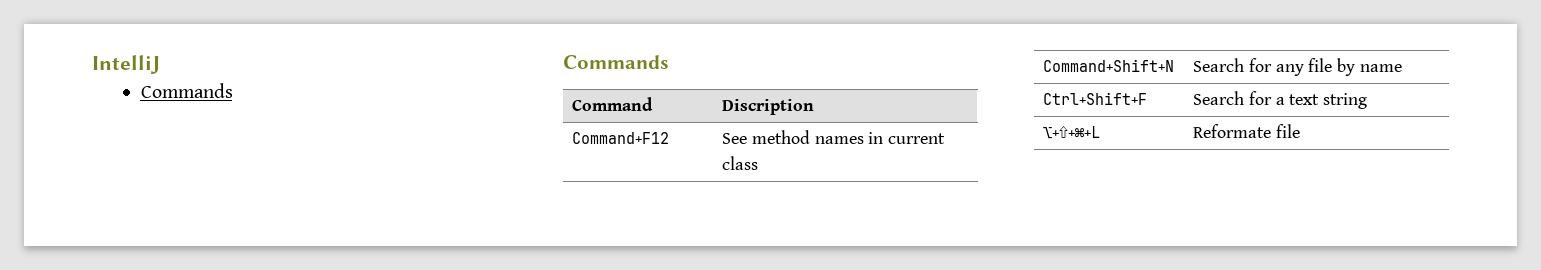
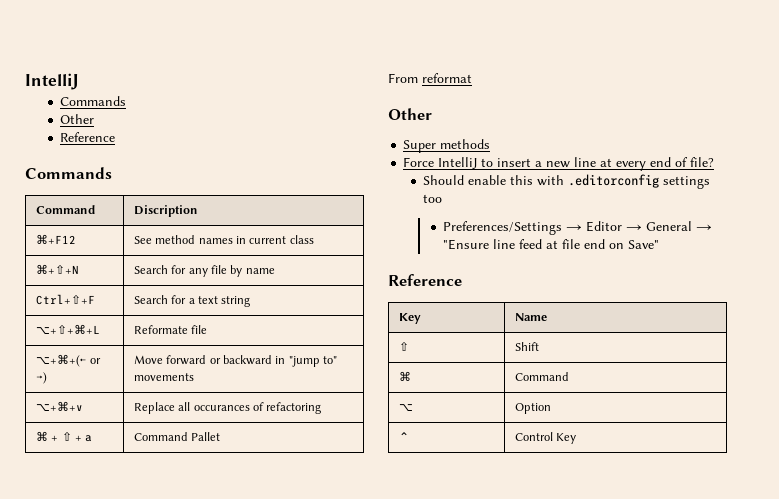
(233, 90) none -> [60,114,95,124] [60,132,116,142] // Other // Reference
[572,132,670,144] Command+F12 -> [35,234,76,244] ⌘+F12
[1043,59,1175,72] Command+Shift+N -> [35,264,79,274] ⌘+⇧+N
[1043,92,1148,105] Ctrl+Shift+F -> [35,294,95,305] Ctrl+⇧+F
(1300, 131) none -> [35,354,102,367] [35,372,47,384] [133,355,338,367] [133,373,194,381] [35,401,83,411] [133,402,322,414] [35,431,93,442] [133,432,221,441] [388,73,472,83] [388,108,432,120] [403,139,491,153] [403,157,715,171] [423,174,711,189] [423,194,443,203] [443,221,713,235] [443,239,660,250] [388,274,462,286] [398,313,421,324] [514,313,547,321] [398,341,409,351] [514,342,539,351] [398,371,411,381] [514,372,569,381] [398,404,413,411] [514,403,551,414] [398,432,409,441] [514,432,577,444] // ⌥+⌘+(← or →) | Move forward or backward in "jump to" movements // ⌥+⌘+v | Replace all occurances of refactoring // ⌘ + ⇧ + a | Command Pallet // From reformat // Other // Super methods // Force IntelliJ to insert a new line at every end of file? // Should enable this with .editorconfig settings too // Preferences/Settings → Editor → General → "Ensure line feed at file end on Save" // Reference // Key | Name // ⇧ | Shift // ⌘ | Command // ⌥ | Option // ⌃ | Control Key

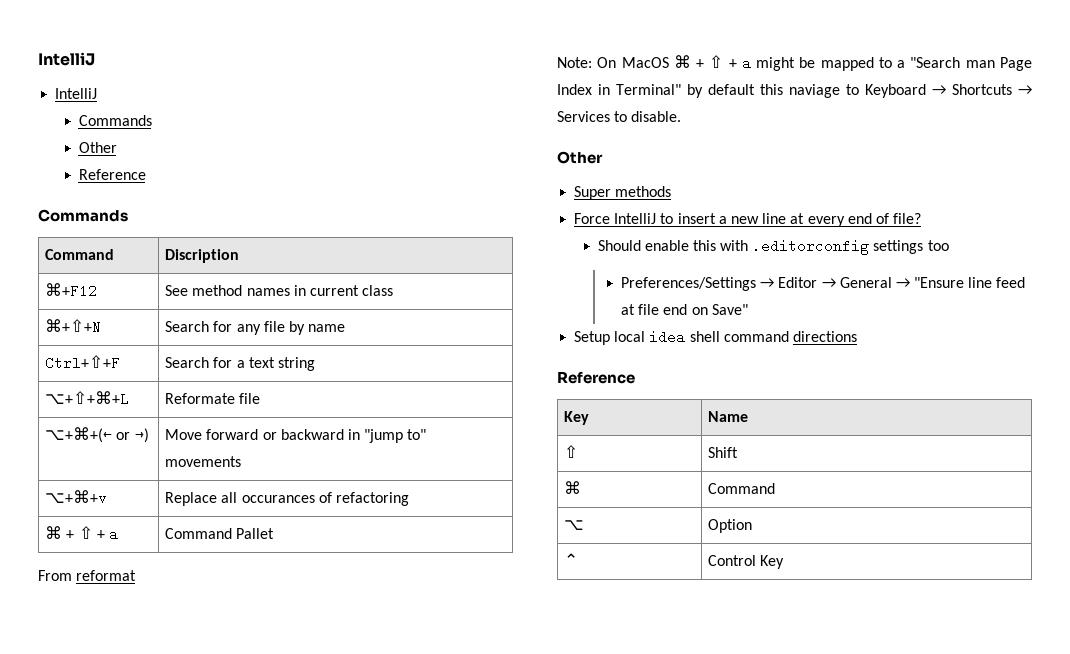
[25,73,79,90] IntelliJ -> [38,52,95,66] [55,88,98,99] IntelliJ // IntelliJ
(472, 78) none -> [557,55,1032,71] [557,84,1032,98] [557,111,682,122] // Note: On MacOS ⌘ + ⇧ + a might be mapped to a "Search man Page Index in Terminal" by default this naviage to Keyboard → Shortcuts → Services to disable.
(660, 244) none -> [574,330,857,345] // Setup local idea shell command directions

